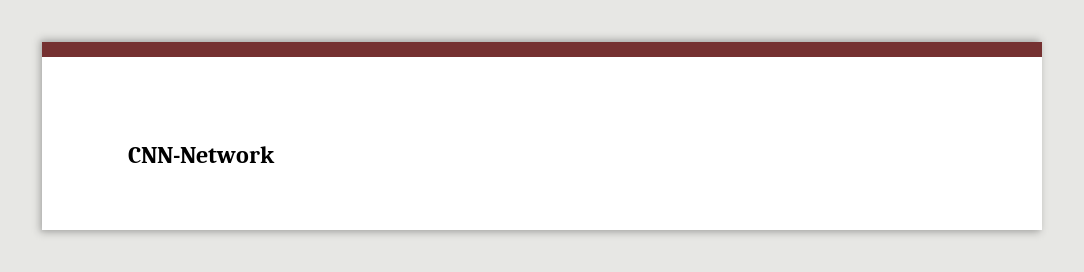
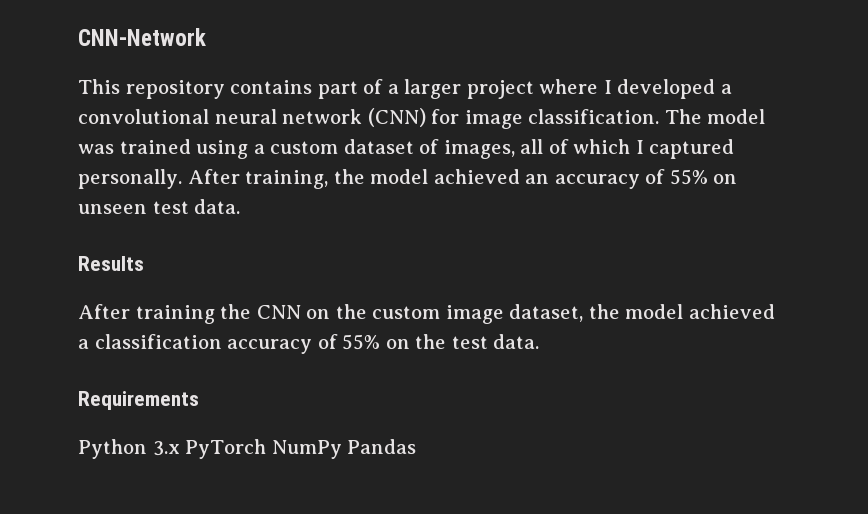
(275, 154) none -> [78,79,732,99] [78,108,766,129] [78,139,735,159] [78,169,738,189] [78,199,241,214] [78,256,144,271] [78,304,775,324] [78,334,540,354] [78,391,199,410] [78,439,417,459] // This repository contains part of a larger project where I developed a convolutional neural network (CNN) for image classification. The model was trained using a custom dataset of images, all of which I captured personally. After training, the model achieved an accuracy of 55% on unseen test data. // Results // After training the CNN on the custom image dataset, the model achieved a classification accuracy of 55% on the test data. // Requirements // Python 3.x PyTorch NumPy Pandas

